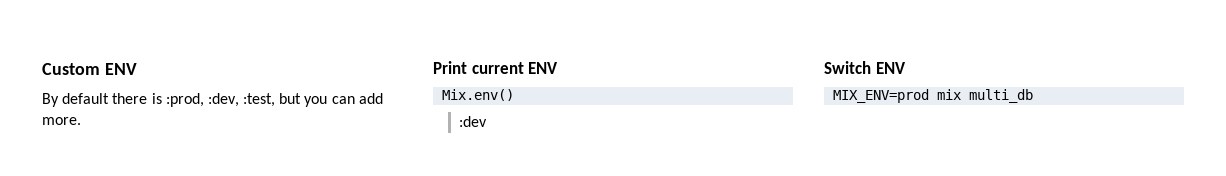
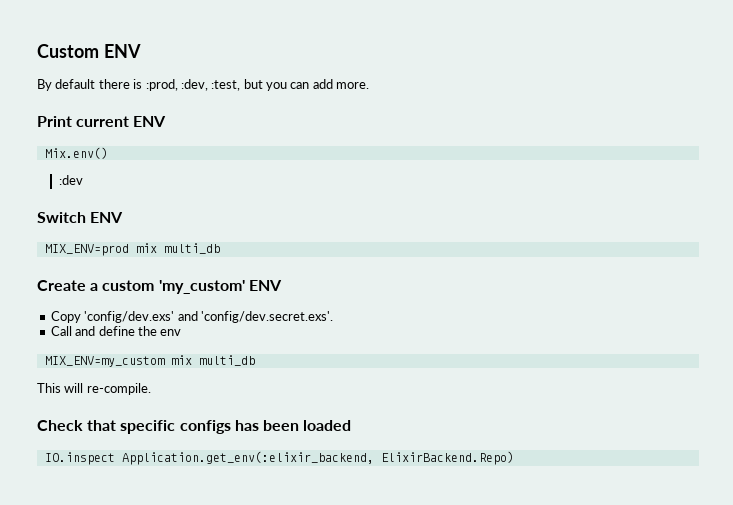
(1034, 96) none -> [37,280,282,294] [50,311,333,323] [50,326,182,336] [44,355,255,367] [37,383,151,395] [37,420,352,434] [44,451,514,465] // Create a custom 'my_custom' ENV // Copy 'config/dev.exs' and 'config/dev.secret.exs'. // Call and define the env // MIX_ENV=my_custom mix multi_db // This will re-compile. // Check that specific configs has been loaded // IO.inspect Application.get_env(:elixir_backend, ElixirBackend.Repo)

